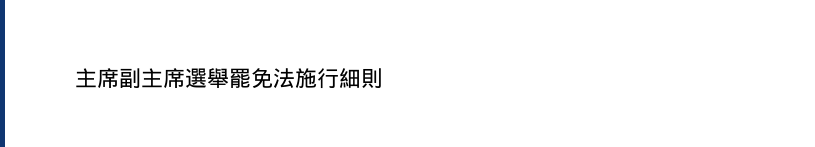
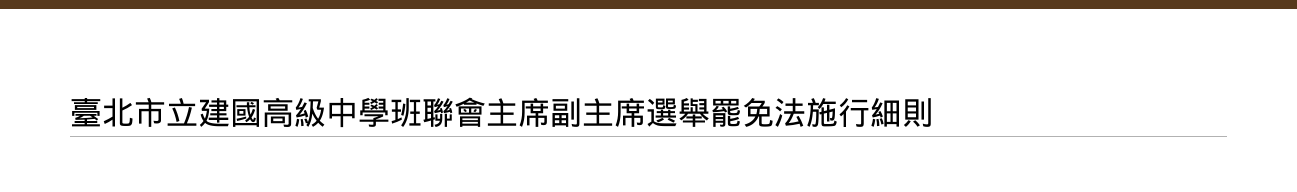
(75, 78) none -> [70,97,486,128] 臺北市立建國高級中學班聯會

